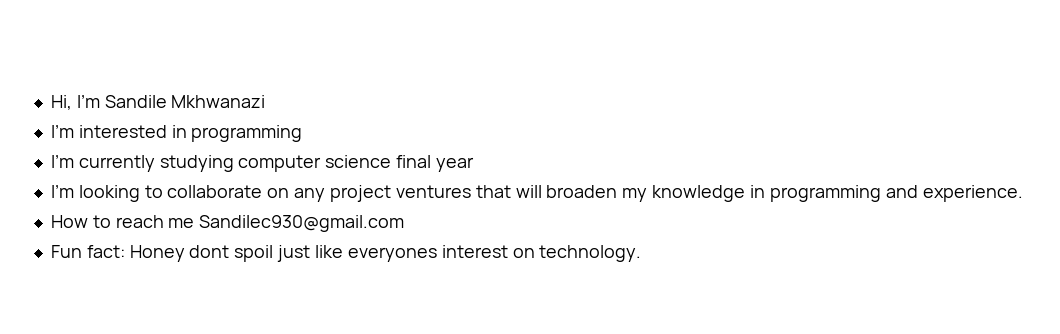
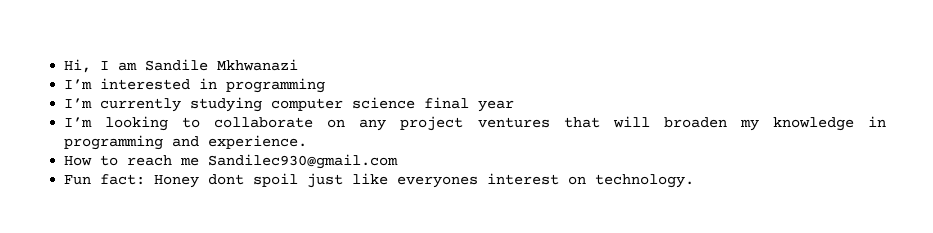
[76,95,100,108] I’m -> [100,61,138,71] I am

